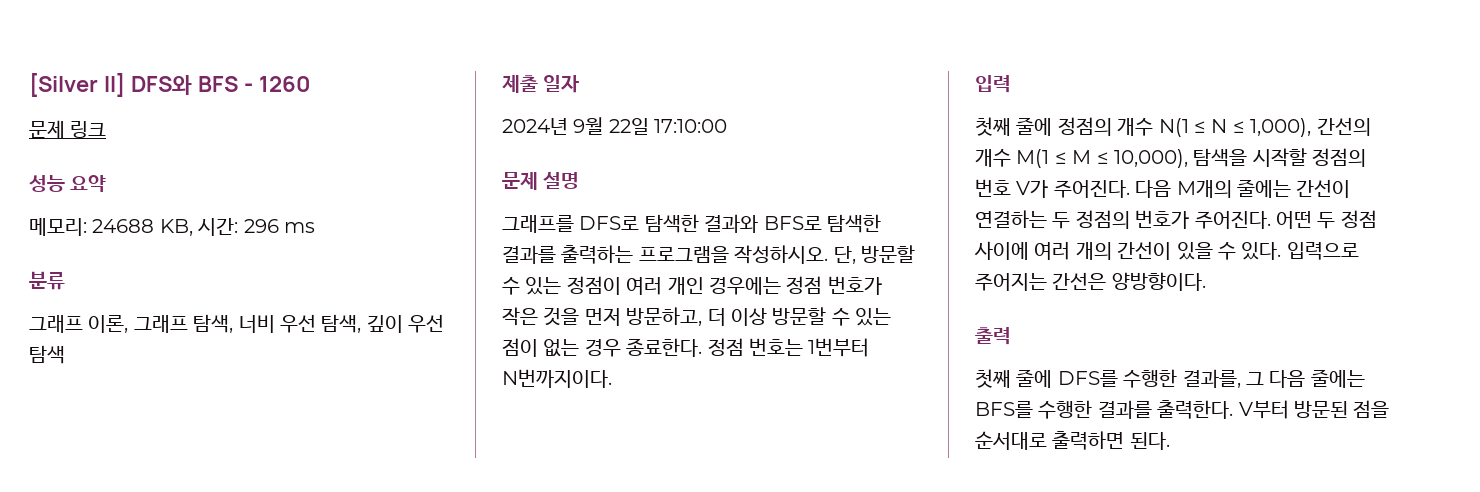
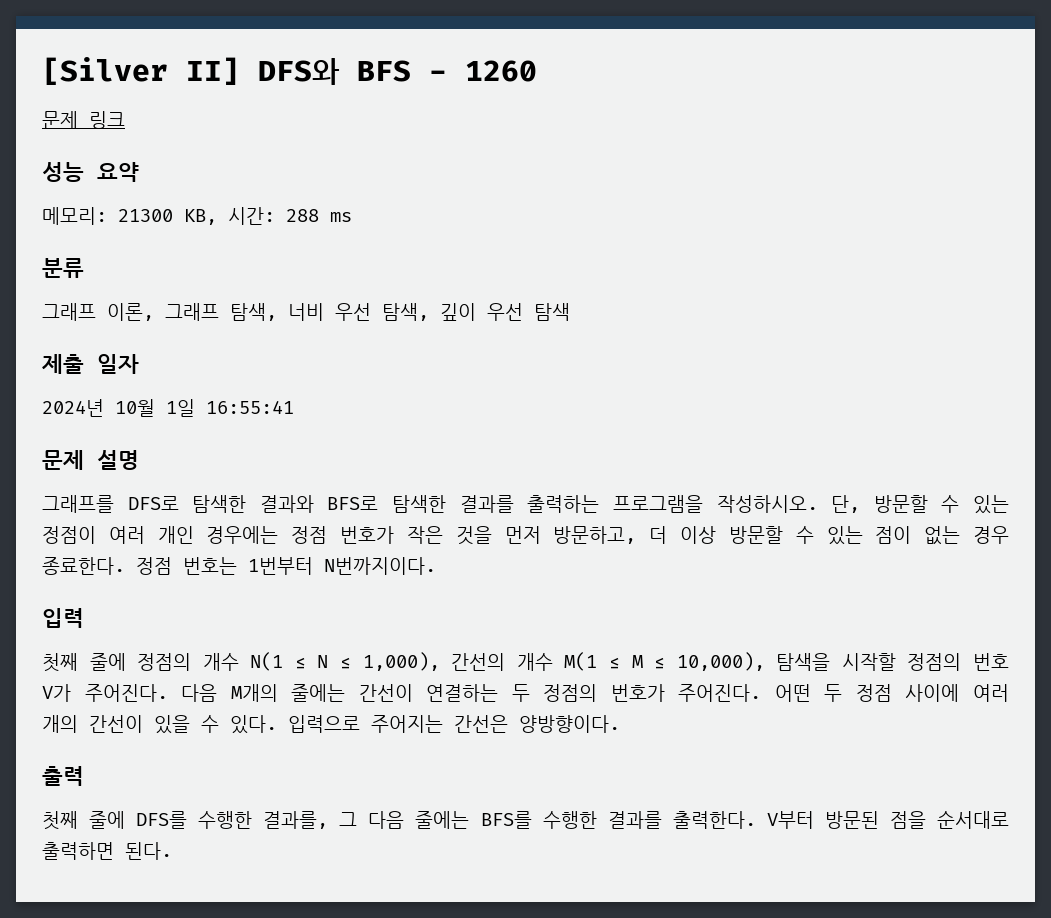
[92,219,155,233] 24688 -> [118,209,173,222] 21300
[243,219,279,233] 296 -> [286,209,319,222] 288
[573,117,728,135] 9월 22일 17:10:00 -> [115,399,294,417] 10월 1일 16:55:41

